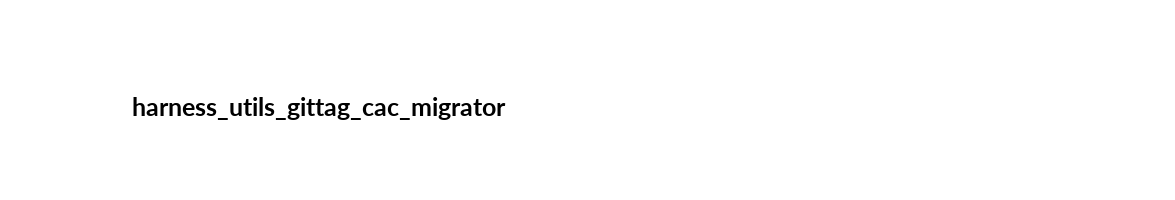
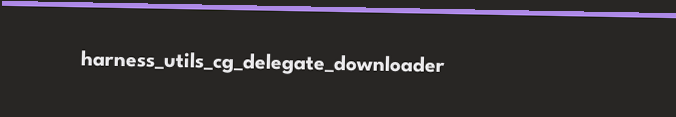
[132,97,506,120] harness_utils_gittag_cac_migrator -> [80,50,446,77] harness_utils_cg_delegate_downloader

